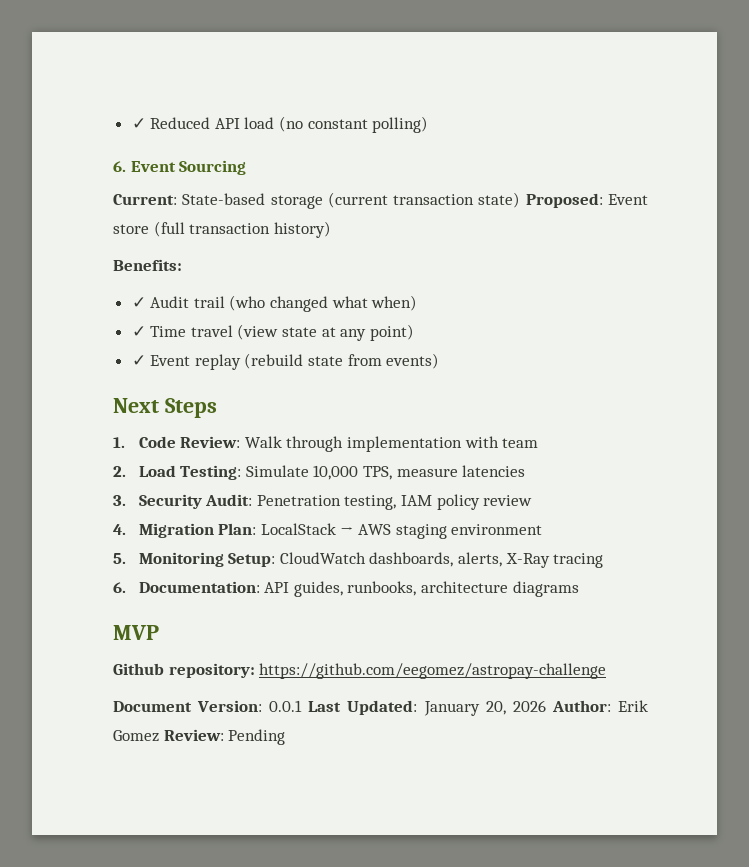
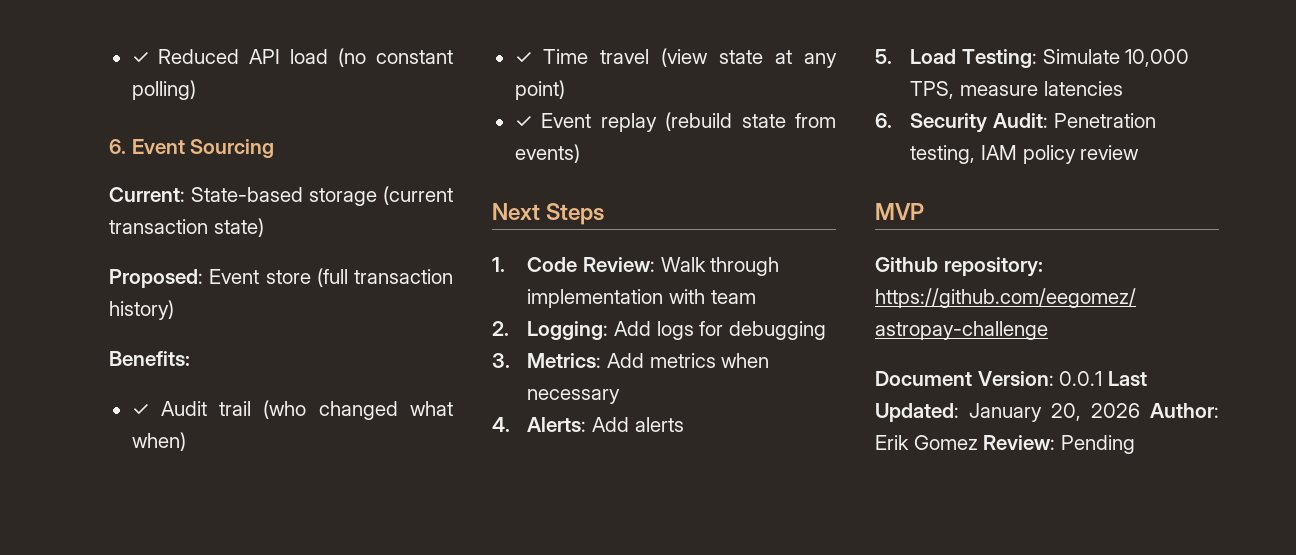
(521, 200) none -> (264, 227) //
(126, 471) none -> [527,321,826,340] [492,353,770,368] [527,389,621,404] [492,417,684,432] [875,49,892,64] Logging: Add logs for debugging // 3. Metrics: Add metrics when necessary // 4. Alerts: Add alerts // 5.
[113,495,126,506] 3. -> [875,113,892,128] 6.
[113,523,543,539] [113,552,604,568] [113,581,579,597] // 4. Migration Plan: LocalStack → AWS staging environment // 5. Monitoring Setup: CloudWatch dashboards, alerts, X-Ray tracing // 6. Documentation: API guides, runbooks, architecture diagrams -> (1140, 152) none

